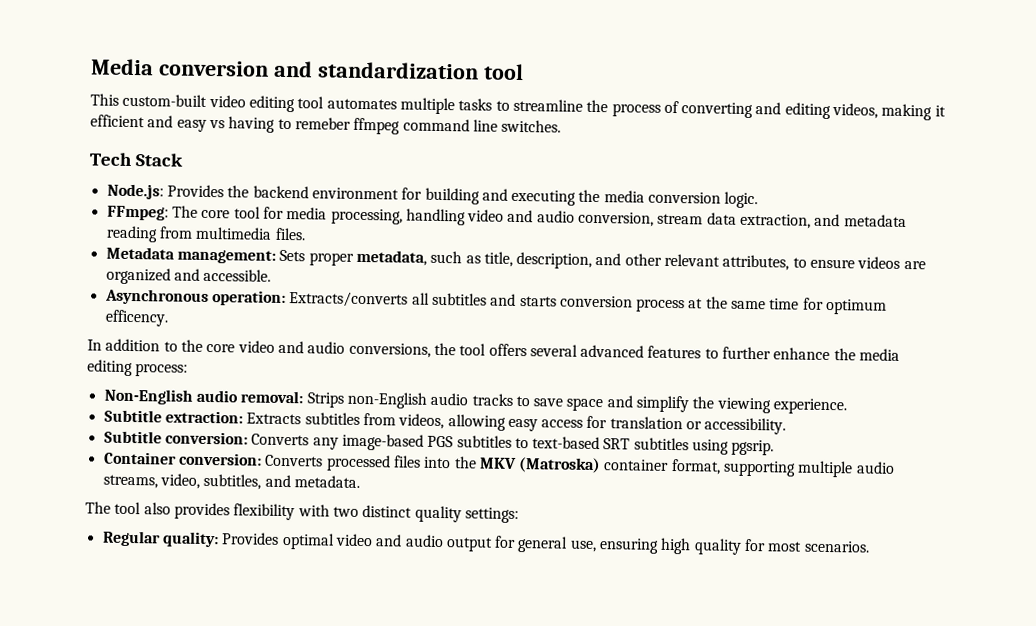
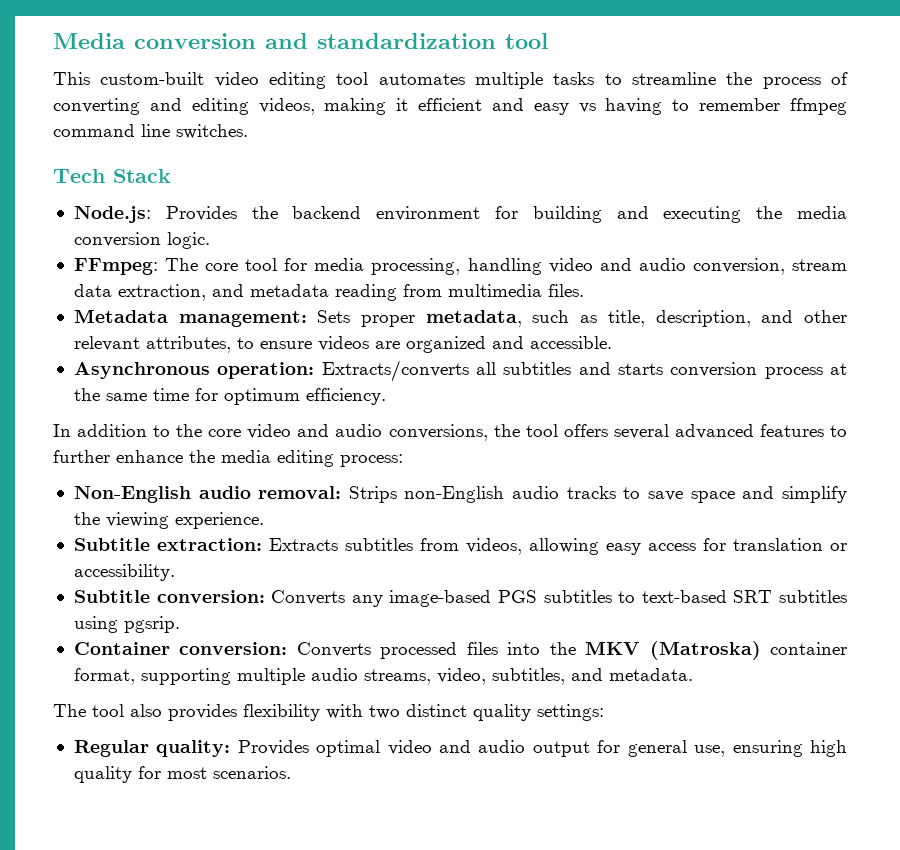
[294,117,351,130] remeber -> [699,98,781,111] remember
[104,309,169,327] efficency. -> [305,388,386,405] efficiency.

